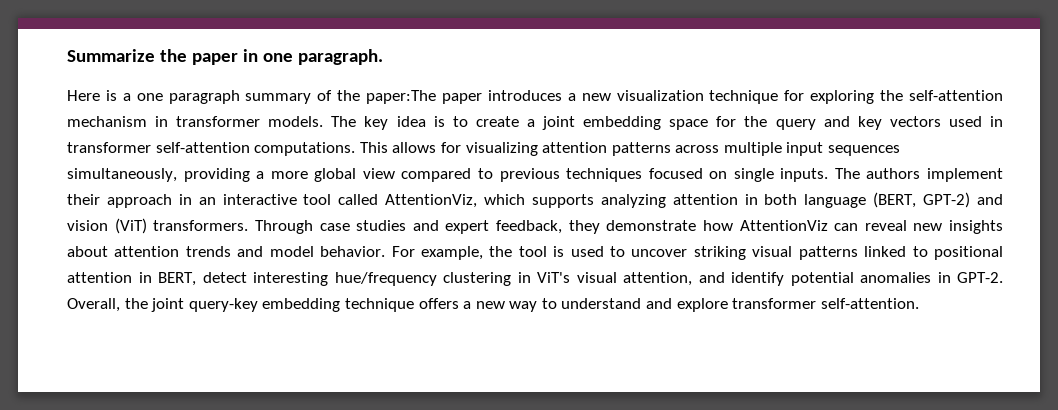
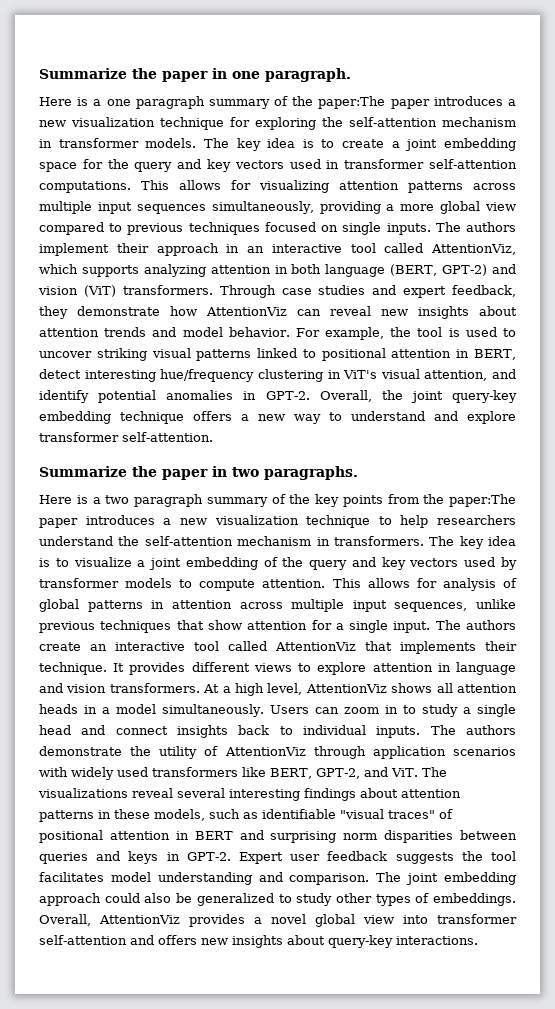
(919, 303) none -> [39,466,358,480] [39,494,516,507] [39,515,516,528] [39,536,516,549] [39,557,517,570] [39,578,517,591] [39,599,516,612] [39,620,517,633] [39,641,517,654] [39,662,516,675] [39,683,517,696] [39,704,516,717] [39,725,516,738] [39,746,516,759] [39,767,447,780] [38,788,461,801] [39,809,453,822] [39,830,517,843] [39,851,516,864] [39,872,516,885] [39,893,516,906] [39,914,517,927] [39,935,478,948] // Summarize the paper in two paragraphs. // Here is a two paragraph summary of the key points from the paper:The paper introduces a new visualization technique to help researchers understand the self-attention mechanism in transformers. The key idea is to visualize a joint embedding of the query and key vectors used by transformer models to compute attention. This allows for analysis of global patterns in attention across multiple input sequences, unlike previous techniques that show attention for a single input. The authors create an interactive tool called AttentionViz that implements their technique. It provides different views to explore attention in language and vision transformers. At a high level, AttentionViz shows all attention heads in a model simultaneously. Users can zoom in to study a single head and connect insights back to individual inputs. The authors demonstrate the utility of AttentionViz through application scenarios with widely used transformers like BERT, GPT-2, and ViT. The visualizations reveal several interesting findings about attention patterns in these models, such as identifiable "visual traces" of positional attention in BERT and surprising norm disparities between queries and keys in GPT-2. Expert user feedback suggests the tool facilitates model understanding and comparison. The joint embedding approach could also be generalized to study other types of embeddings. Overall, AttentionViz provides a novel global view into transformer self-attention and offers new insights about query-key interactions.

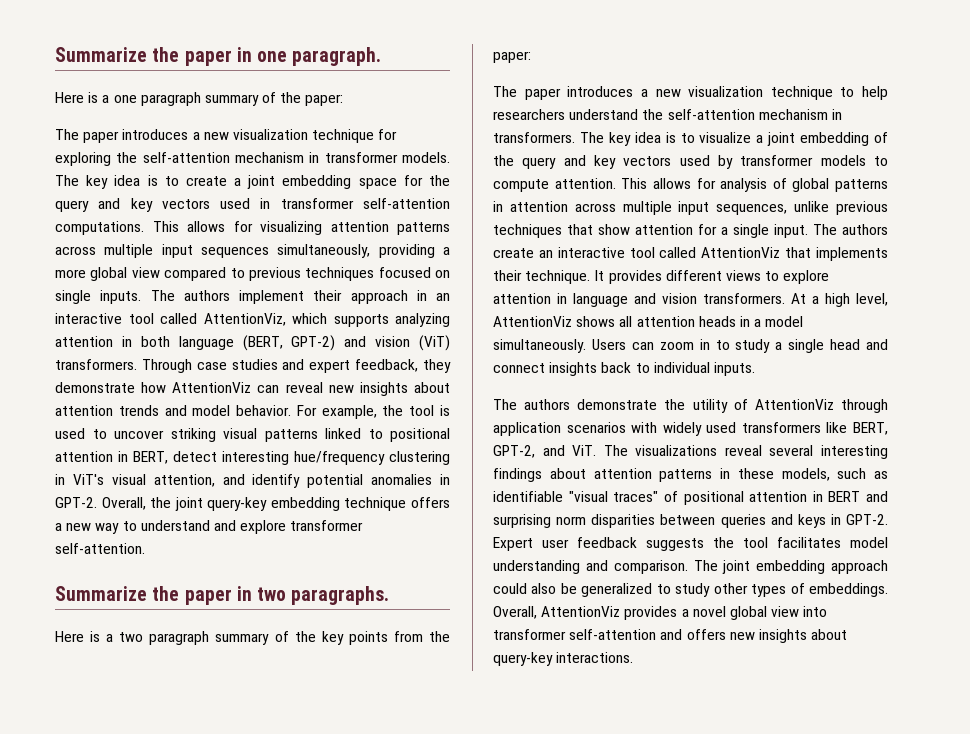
[318,96,386,109] paper:The -> [305,94,344,106] [55,129,79,140] paper: // The
[449,494,516,507] paper:The -> [493,51,531,63] [493,86,517,97] paper: // The
(421, 732) none -> (755, 369) //

